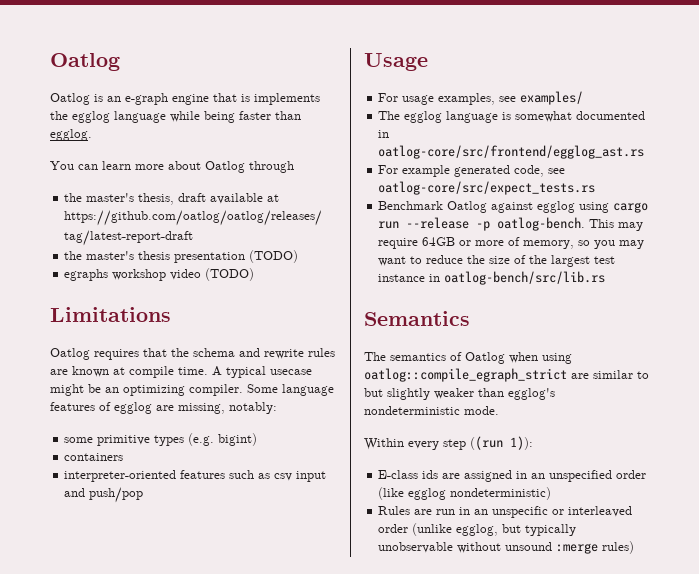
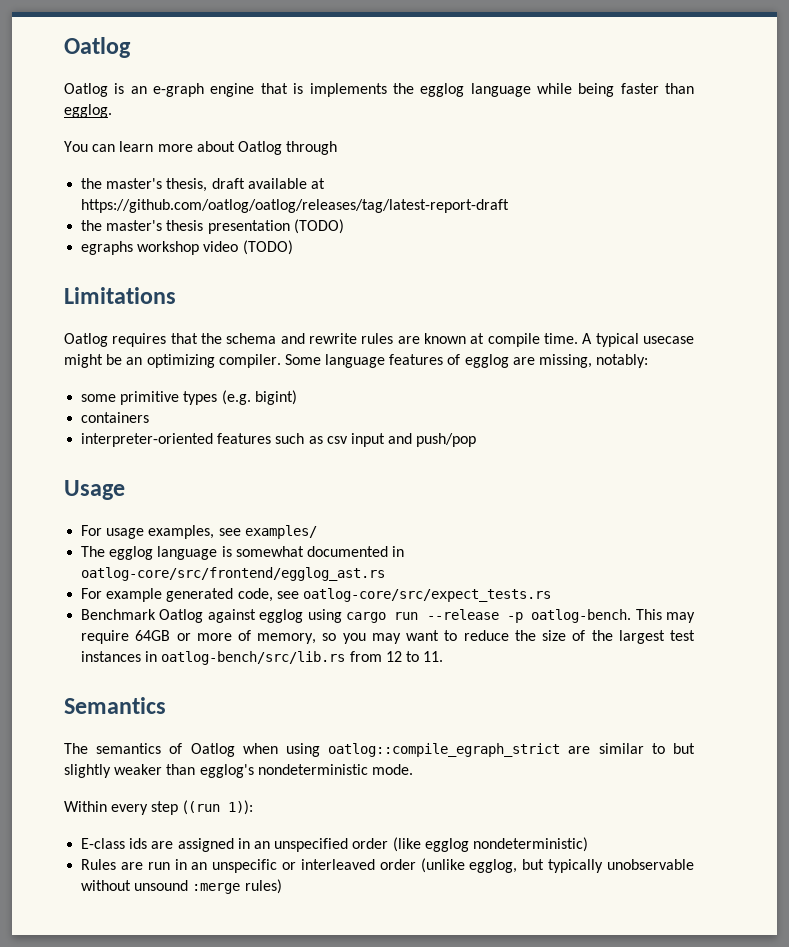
[378,274,426,282] instance -> [81,651,142,662] instances
(606, 278) none -> [349,651,444,662] from 12 to 11.

